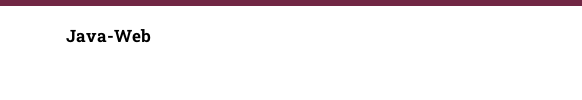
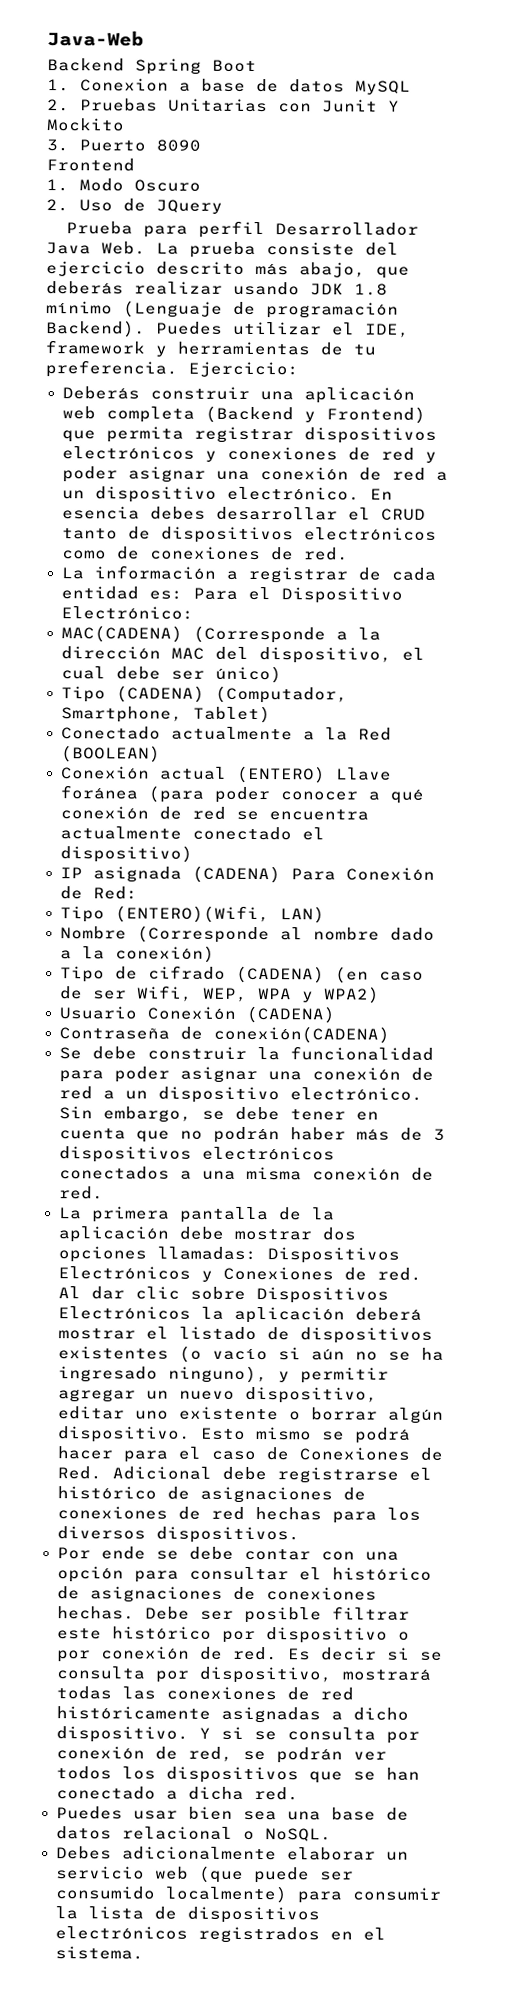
(151, 36) none -> [47,58,257,75] [47,78,411,95] [47,98,400,113] [46,118,125,132] [46,139,201,152] [46,158,135,172] [46,178,201,192] [46,198,223,214] [65,220,419,239] [46,241,399,258] [46,261,410,279] [46,281,388,296] [46,300,399,319] [46,320,410,338] [45,340,376,357] [45,360,299,378] [61,386,415,404] [61,405,426,424] [61,426,437,444] [61,446,437,463] [61,466,448,483] [61,486,393,503] [61,506,426,521] [61,526,437,544] [61,546,349,561] [60,565,436,584] [60,586,403,604] [60,606,194,620] [60,625,381,644] [60,646,425,664] [60,665,282,684] [60,685,348,704] [60,705,271,724] [60,726,392,741] [60,745,161,763] [60,765,392,784] [59,785,424,804] [59,806,369,821] [59,826,325,841] [59,845,193,863] [59,865,435,884] [59,886,138,900] [59,905,325,924] [59,925,435,944] [59,945,215,963] [59,965,424,984] [59,985,380,1004] [58,1005,335,1024] [58,1025,390,1044] [58,1046,434,1061] [58,1066,434,1084] [58,1086,423,1104] [58,1106,379,1123] [58,1126,445,1144] [58,1146,335,1163] [58,1166,434,1181] [58,1186,104,1200] [58,1206,335,1224] [57,1226,356,1243] [57,1246,400,1264] [57,1266,422,1282] [57,1286,389,1304] [57,1306,422,1324] [57,1326,433,1344] [57,1345,444,1363] [57,1365,389,1384] [57,1386,378,1404] [57,1406,444,1424] [57,1426,411,1444] [56,1446,443,1463] [56,1466,432,1484] [56,1486,366,1504] [56,1506,421,1524] [56,1526,300,1544] [56,1546,399,1561] [56,1566,432,1583] [56,1586,377,1603] [56,1606,410,1624] [56,1626,410,1644] [56,1646,443,1663] [55,1666,431,1684] [55,1686,354,1701] [55,1706,409,1724] [55,1726,420,1744] [55,1746,387,1764] [55,1766,420,1784] [55,1786,299,1801] [55,1806,409,1821] [55,1826,332,1842] [55,1846,409,1861] [55,1865,354,1884] [54,1885,441,1904] [54,1906,320,1924] [54,1926,386,1944] [54,1946,144,1960] // Backend Spring Boot // 1. Conexion a base de datos MySQL // 2. Pruebas Unitarias con Junit Y Mockito // 3. Puerto 8090 // Frontend // 1. Modo Oscuro // 2. Uso de JQuery // Prueba para perfil Desarrollador Java Web. La prueba consiste del ejercicio descrito más abajo, que deberás realizar usando JDK 1.8 mínimo (Lenguaje de programación Backend). Puedes utilizar el IDE, framework y herramientas de tu preferencia. Ejercicio: // Deberás construir una aplicación web completa (Backend y Frontend) que permita registrar dispositivos electrónicos y conexiones de red y poder asignar una conexión de red a un dispositivo electrónico. En esencia debes desarrollar el CRUD tanto de dispositivos electrónicos como de conexiones de red. // La información a registrar de cada entidad es: Para el Dispositivo Electrónico: // MAC(CADENA) (Corresponde a la dirección MAC del dispositivo, el cual debe ser único) // Tipo (CADENA) (Computador, Smartphone, Tablet) // Conectado actualmente a la Red (BOOLEAN) // Conexión actual (ENTERO) Llave foránea (para poder conocer a qué conexión de red se encuentra actualmente conectado el dispositivo) // IP asignada (CADENA) Para Conexión de Red: // Tipo (ENTERO)(Wifi, LAN) // Nombre (Corresponde al nombre dado a la conexión) // Tipo de cifrado (CADENA) (en caso de ser Wifi, WEP, WPA y WPA2) // Usuario Conexión (CADENA) // Contraseña de conexión(CADENA) // Se debe construir la funcionalidad para poder asignar una conexión de red a un dispositivo electrónico. Sin embargo, se debe tener en cuenta que no podrán haber más de 3 dispositivos electrónicos conectados a una misma conexión de red. // La primera pantalla de la aplicación debe mostrar dos opciones llamadas: Dispositivos Electrónicos y Conexiones de red. Al dar clic sobre Dispositivos Electrónicos la aplicación deberá mostrar el listado de dispositivos existentes (o vacío si aún no se ha ingresado ninguno), y permitir agregar un nuevo dispositivo, editar uno existente o borrar algún dispositivo. Esto mismo se podrá hacer para el caso de Conexiones de Red. Adicional debe registrarse el histórico de asignaciones de conexiones de red hechas para los diversos dispositivos. // Por ende se debe contar con una opción para consultar el histórico de asignaciones de conexiones hechas. Debe ser posible filtrar este histórico por dispositivo o por conexión de red. Es decir si se consulta por dispositivo, mostrará todas las conexiones de red históricamente asignadas a dicho dispositivo. Y si se consulta por conexión de red, se podrán ver todos los dispositivos que se han conectado a dicha red. // Puedes usar bien sea una base de datos relacional o NoSQL. // Debes adicionalmente elaborar un servicio web (que puede ser consumido localmente) para consumir la lista de dispositivos electrónicos registrados en el sistema.

